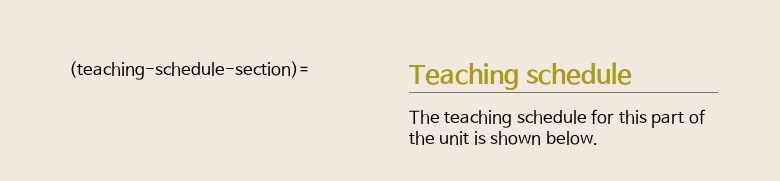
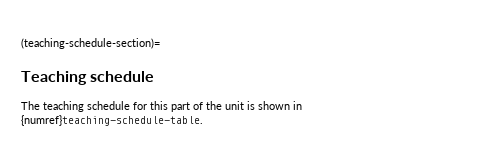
[545,131,598,145] below. -> [293,101,302,110] [21,115,203,126] in {numref}teaching-schedule-table.

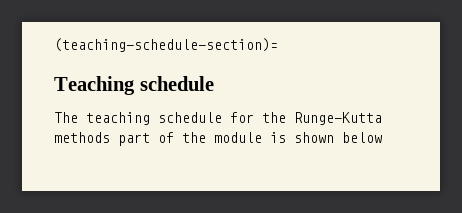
[150,101,168,110] this -> [262,112,382,125] [54,132,110,143] the Runge-Kutta methods
[225,101,244,110] unit -> [214,132,262,143] module
[293,101,302,110] [21,115,203,126] in {numref}teaching-schedule-table. -> [342,132,382,143] below

